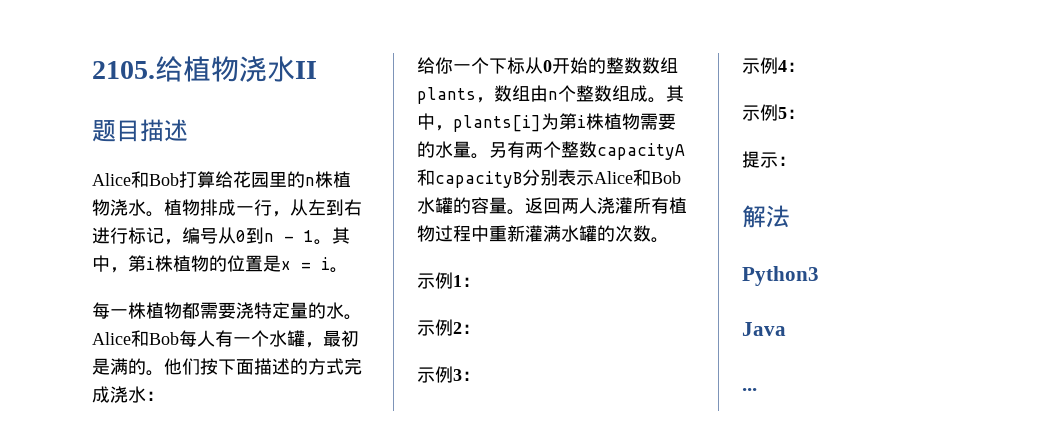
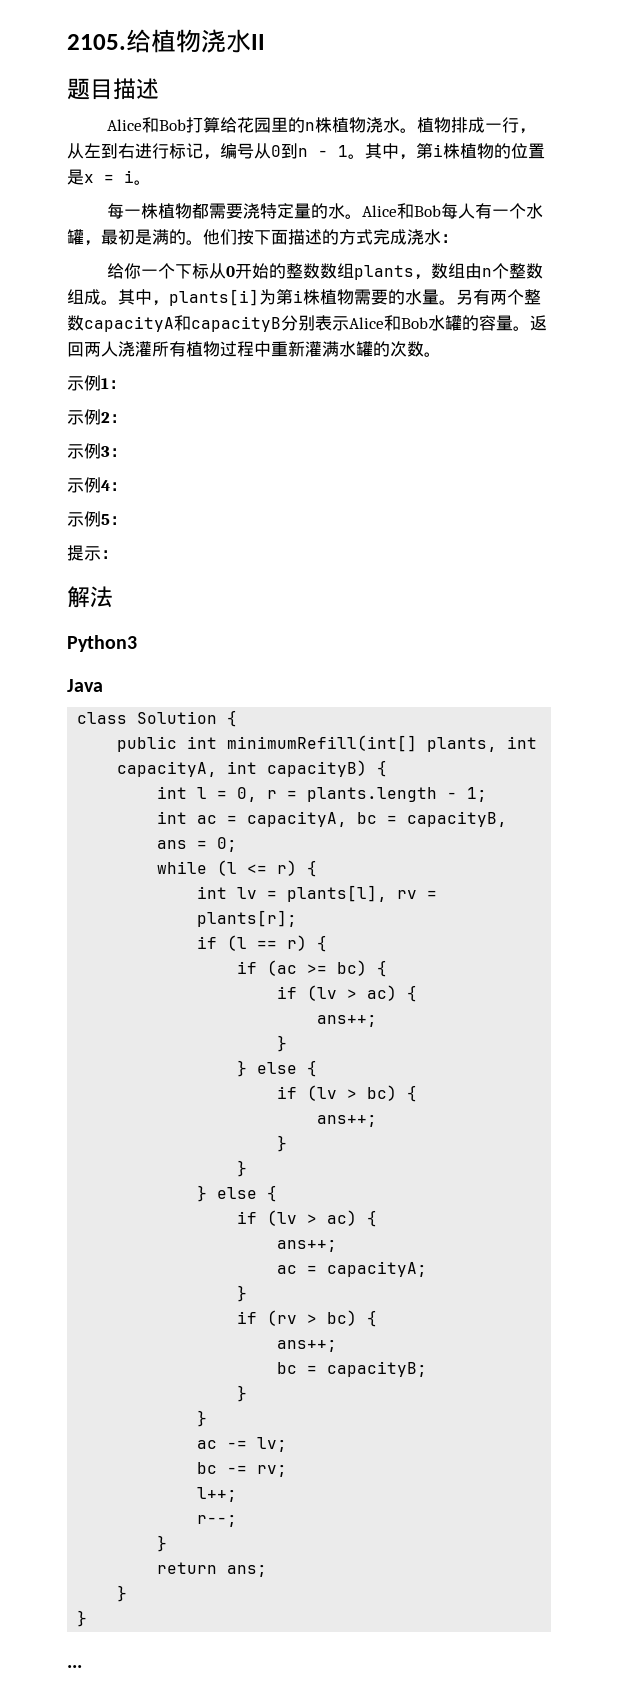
(786, 329) none -> [77,710,238,727] [117,735,538,752] [117,760,388,777] [157,786,488,802] [157,811,508,827] [157,837,238,852] [157,860,318,877] [197,885,438,902] [197,910,298,927] [197,935,328,952] [237,960,388,977] [277,985,418,1002] [317,1015,378,1027] [277,1035,288,1052] [237,1060,318,1077] [277,1085,418,1102] [317,1115,378,1127] [277,1135,288,1152] [237,1160,248,1177] [197,1185,278,1202] [237,1210,378,1227] [277,1240,338,1252] [277,1261,428,1277] [237,1285,248,1302] [237,1310,378,1327] [277,1340,338,1352] [277,1361,428,1377] [237,1385,248,1402] [197,1410,208,1427] [197,1437,288,1452] [197,1462,288,1477] [197,1487,238,1502] [197,1515,238,1527] [157,1535,168,1552] [157,1562,268,1577] [117,1585,128,1602] [77,1610,88,1627] // class Solution { // public int minimumRefill(int[] plants, int capacityA, int capacityB) { // int l = 0, r = plants.length - 1; // int ac = capacityA, bc = capacityB, ans = 0; // while (l <= r) { // int lv = plants[l], rv = plants[r]; // if (l == r) { // if (ac >= bc) { // if (lv > ac) { // ans++; // } // } else { // if (lv > bc) { // ans++; // } // } // } else { // if (lv > ac) { // ans++; // ac = capacityA; // } // if (rv > bc) { // ans++; // bc = capacityB; // } // } // ac -= lv; // bc -= rv; // l++; // r--; // } // return ans; // } // }

